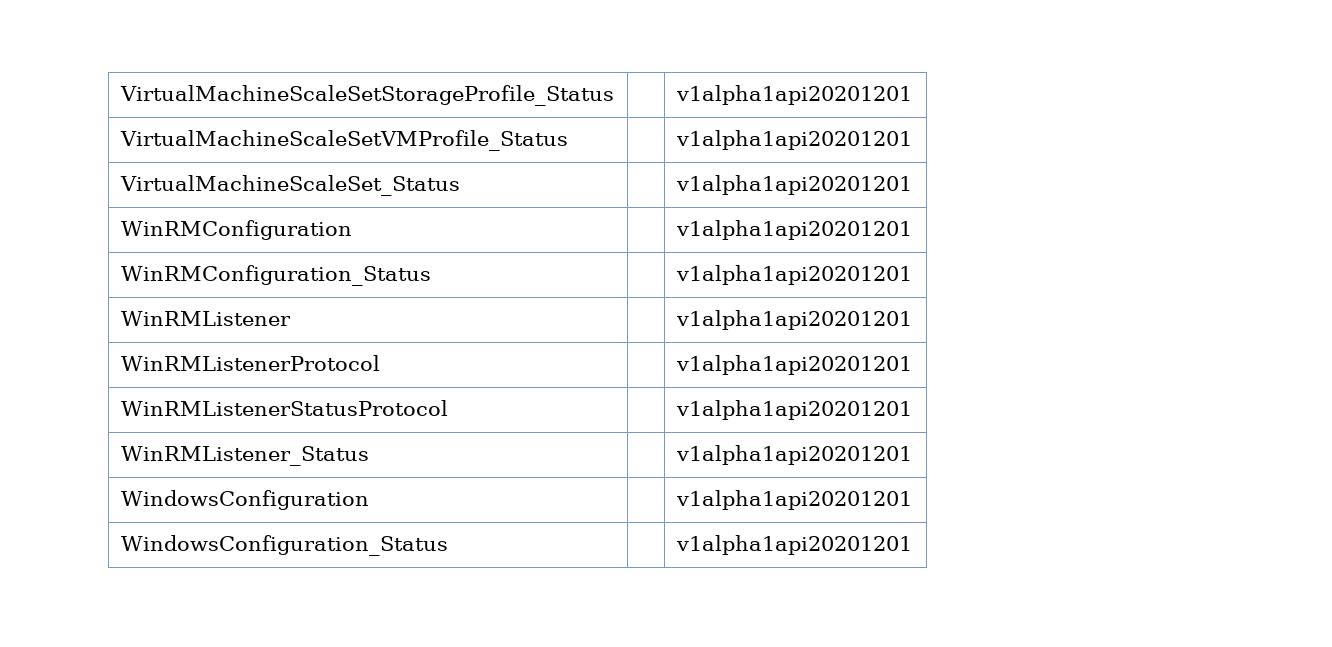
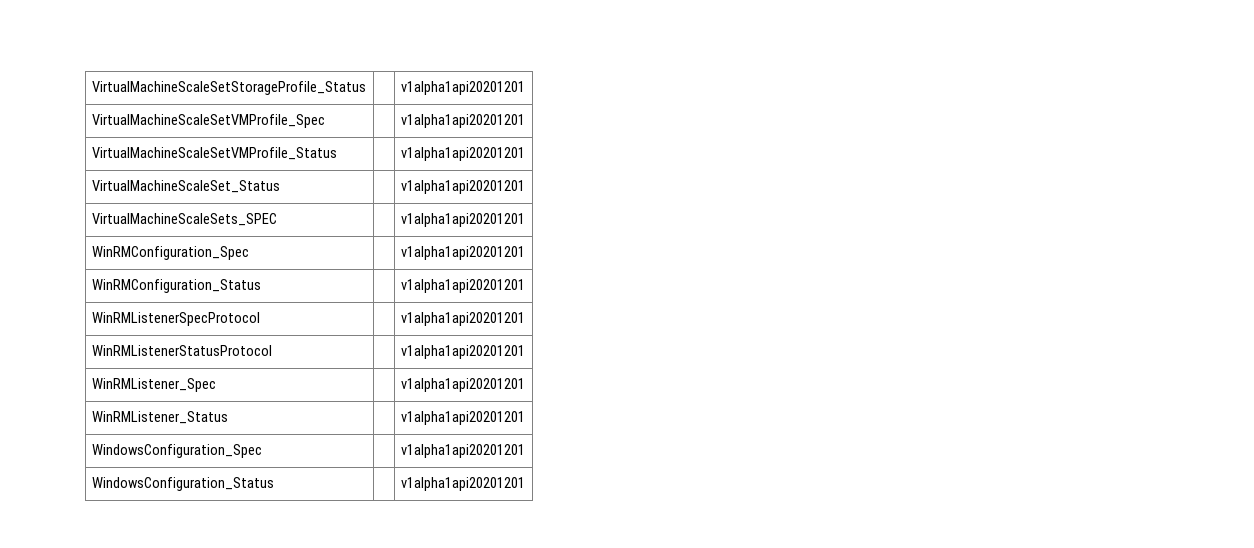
(912, 95) none -> [91,114,325,128] [400,114,525,128] // VirtualMachineScaleSetVMProfile_Spec | | v1alpha1api20201201
[120,220,352,240] WinRMConfiguration -> [91,213,277,226] [400,213,525,227] [91,246,249,260] VirtualMachineScaleSets_SPEC | | v1alpha1api20201201 // WinRMConfiguration_Spec
[120,311,291,326] [675,310,912,330] [120,355,380,371] WinRMListener | | v1alpha1api20201201 // WinRMListenerProtocol -> [91,312,260,326] WinRMListenerSpecProtocol
(912, 410) none -> [91,378,216,392] [400,378,525,392] // WinRMListener_Spec | | v1alpha1api20201201
[120,490,369,510] WindowsConfiguration -> [91,444,262,458] WindowsConfiguration_Spec

